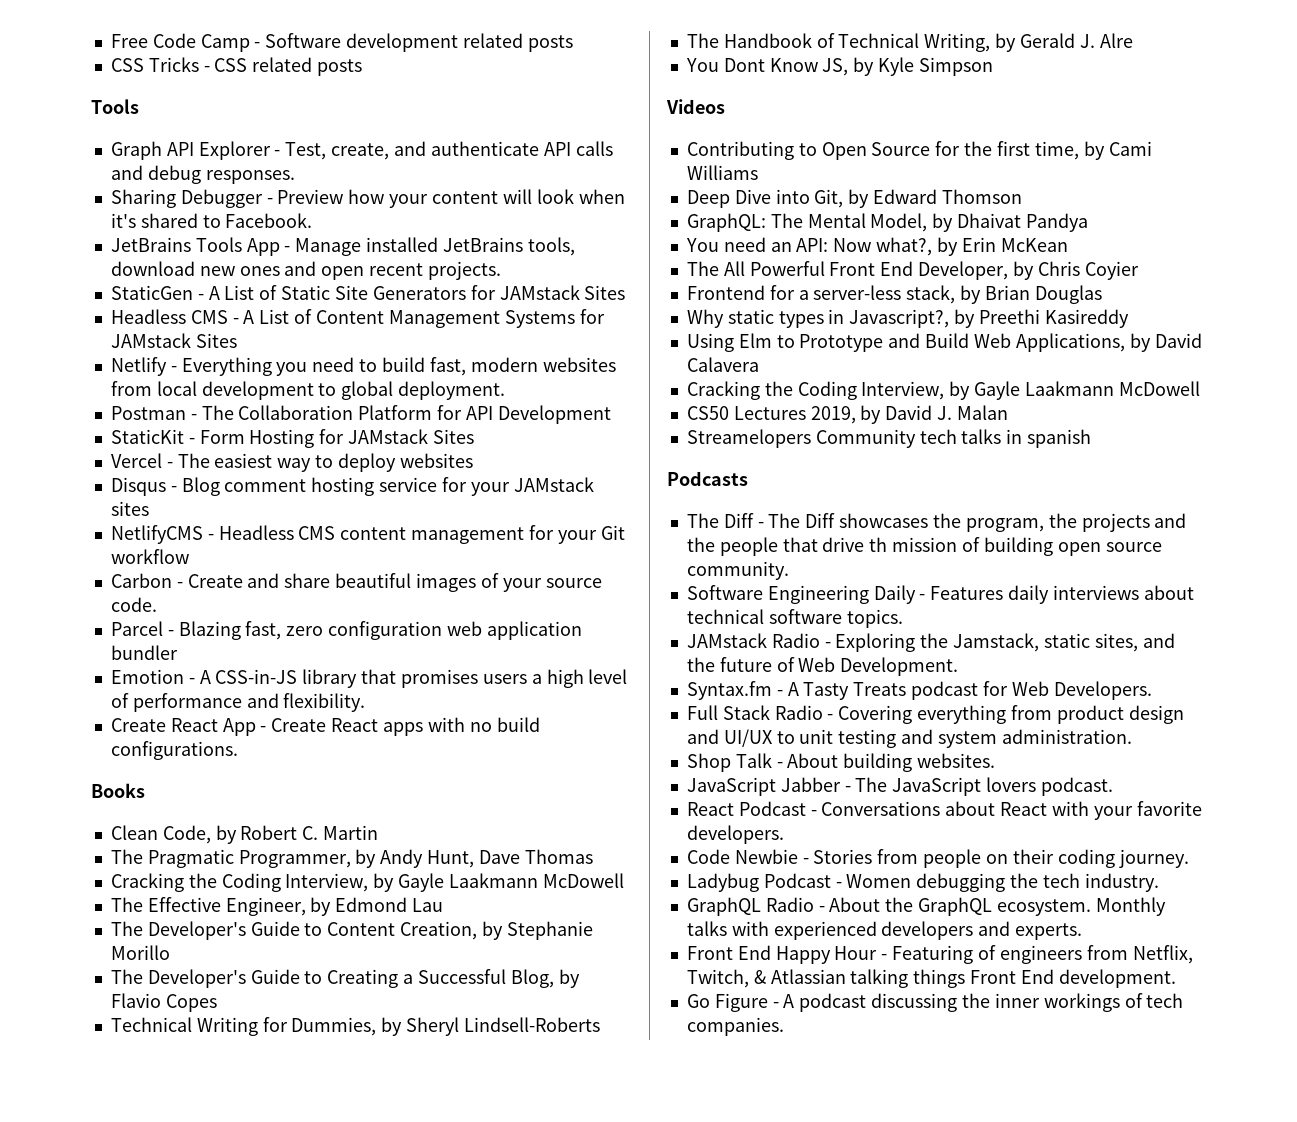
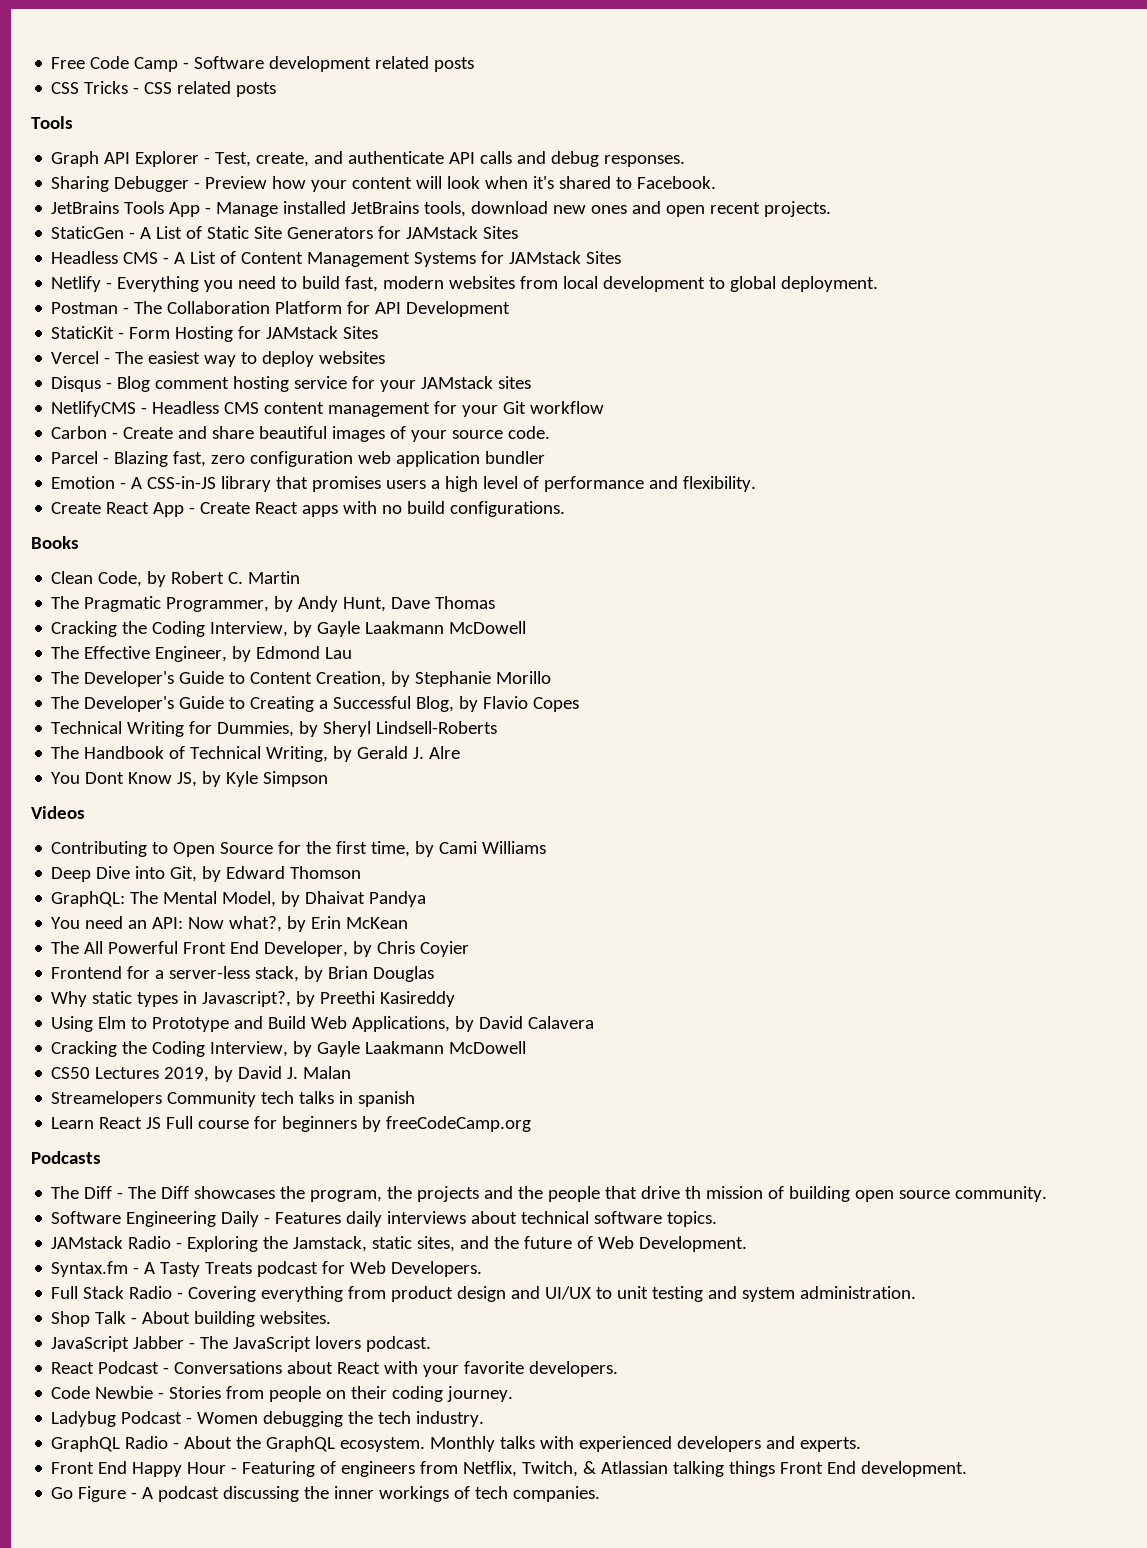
(1092, 438) none -> [51,1116,532,1132] // Learn React JS Full course for beginners by freeCodeCamp.org

